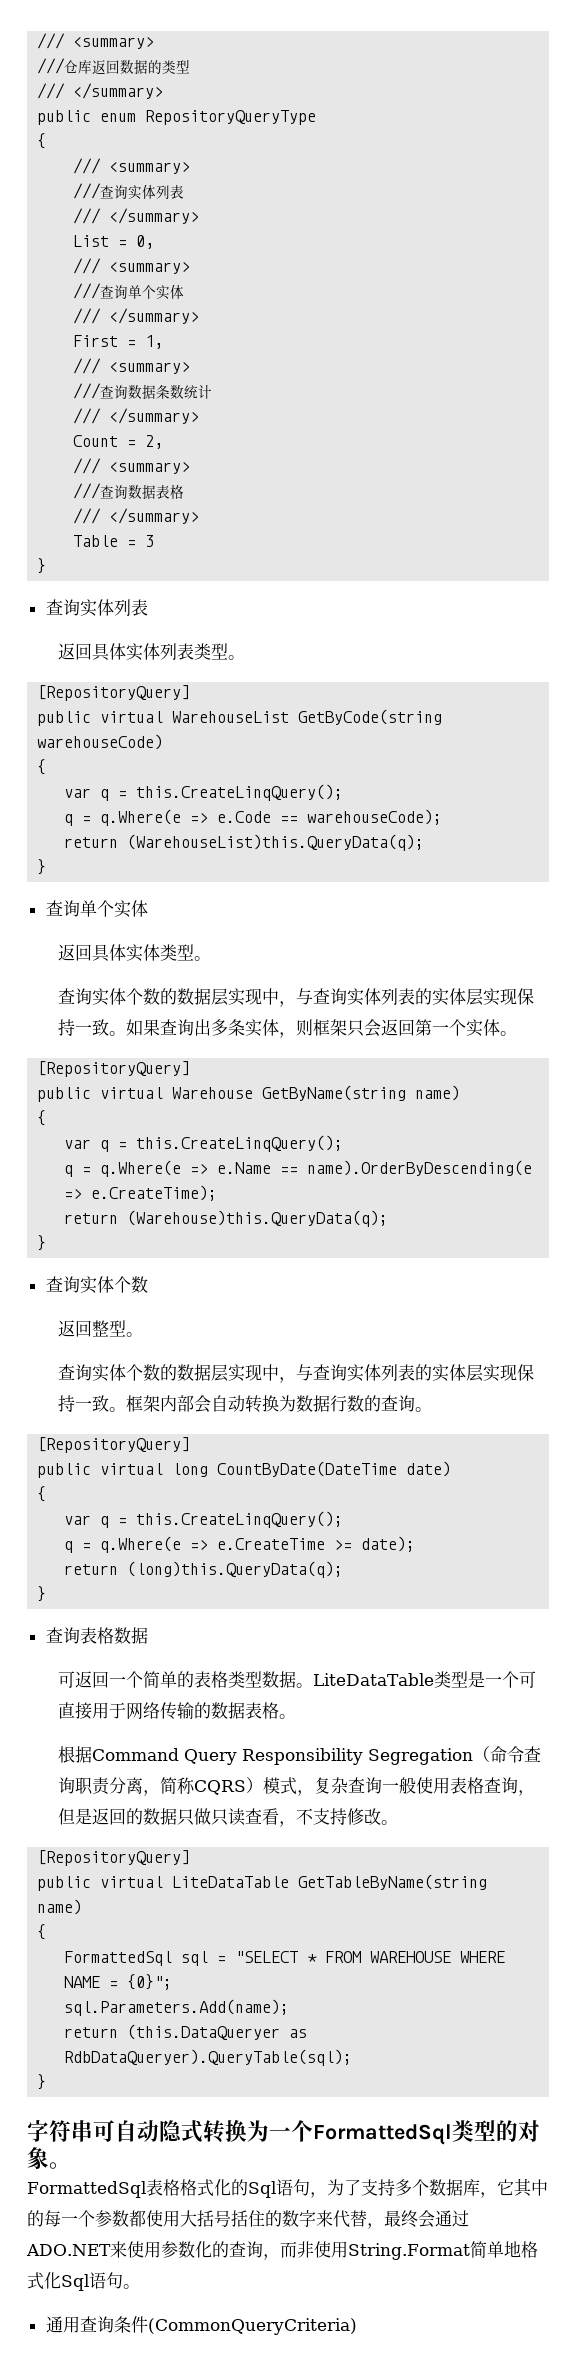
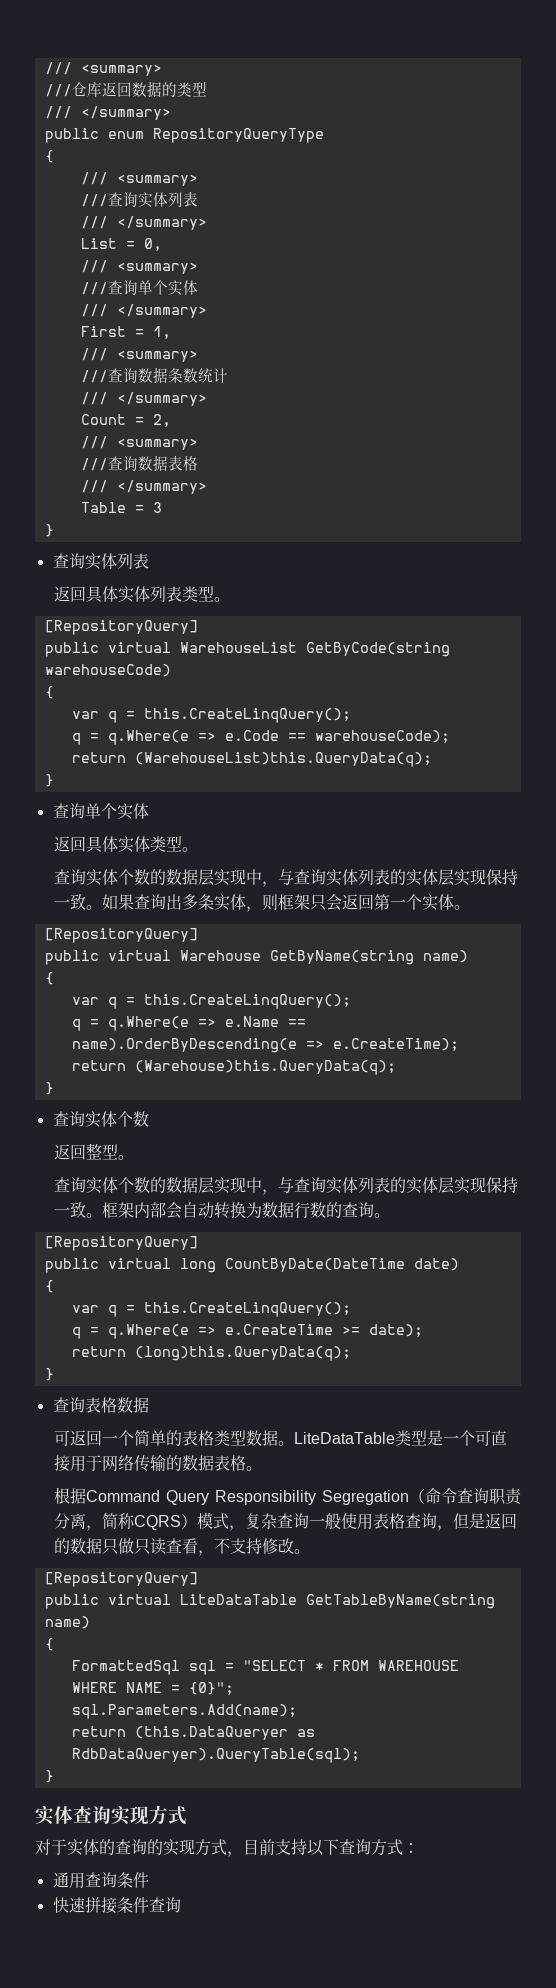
[27,2119,540,2145] [27,2147,71,2169] [27,2178,548,2198] [27,2210,469,2229] [26,2241,538,2260] [27,2272,140,2291] 字符串可自动隐式转换为一个FormattedSql类型的对象。 // FormattedSql表格格式化的Sql语句，为了支持多个数据库，它其中的每一个参数都使用大括号括住的数字来代替，最终会通过ADO.NET来使用参数化的查询，而非使用String.Format简单地格式化Sql语句。 -> [35,1805,187,1825] [35,1839,419,1857] 实体查询实现方式 // 对于实体的查询的实现方式，目前支持以下查询方式：
[147,2318,357,2335] (CommonQueryCriteria) -> [52,1897,181,1914] // 快速拼接条件查询

